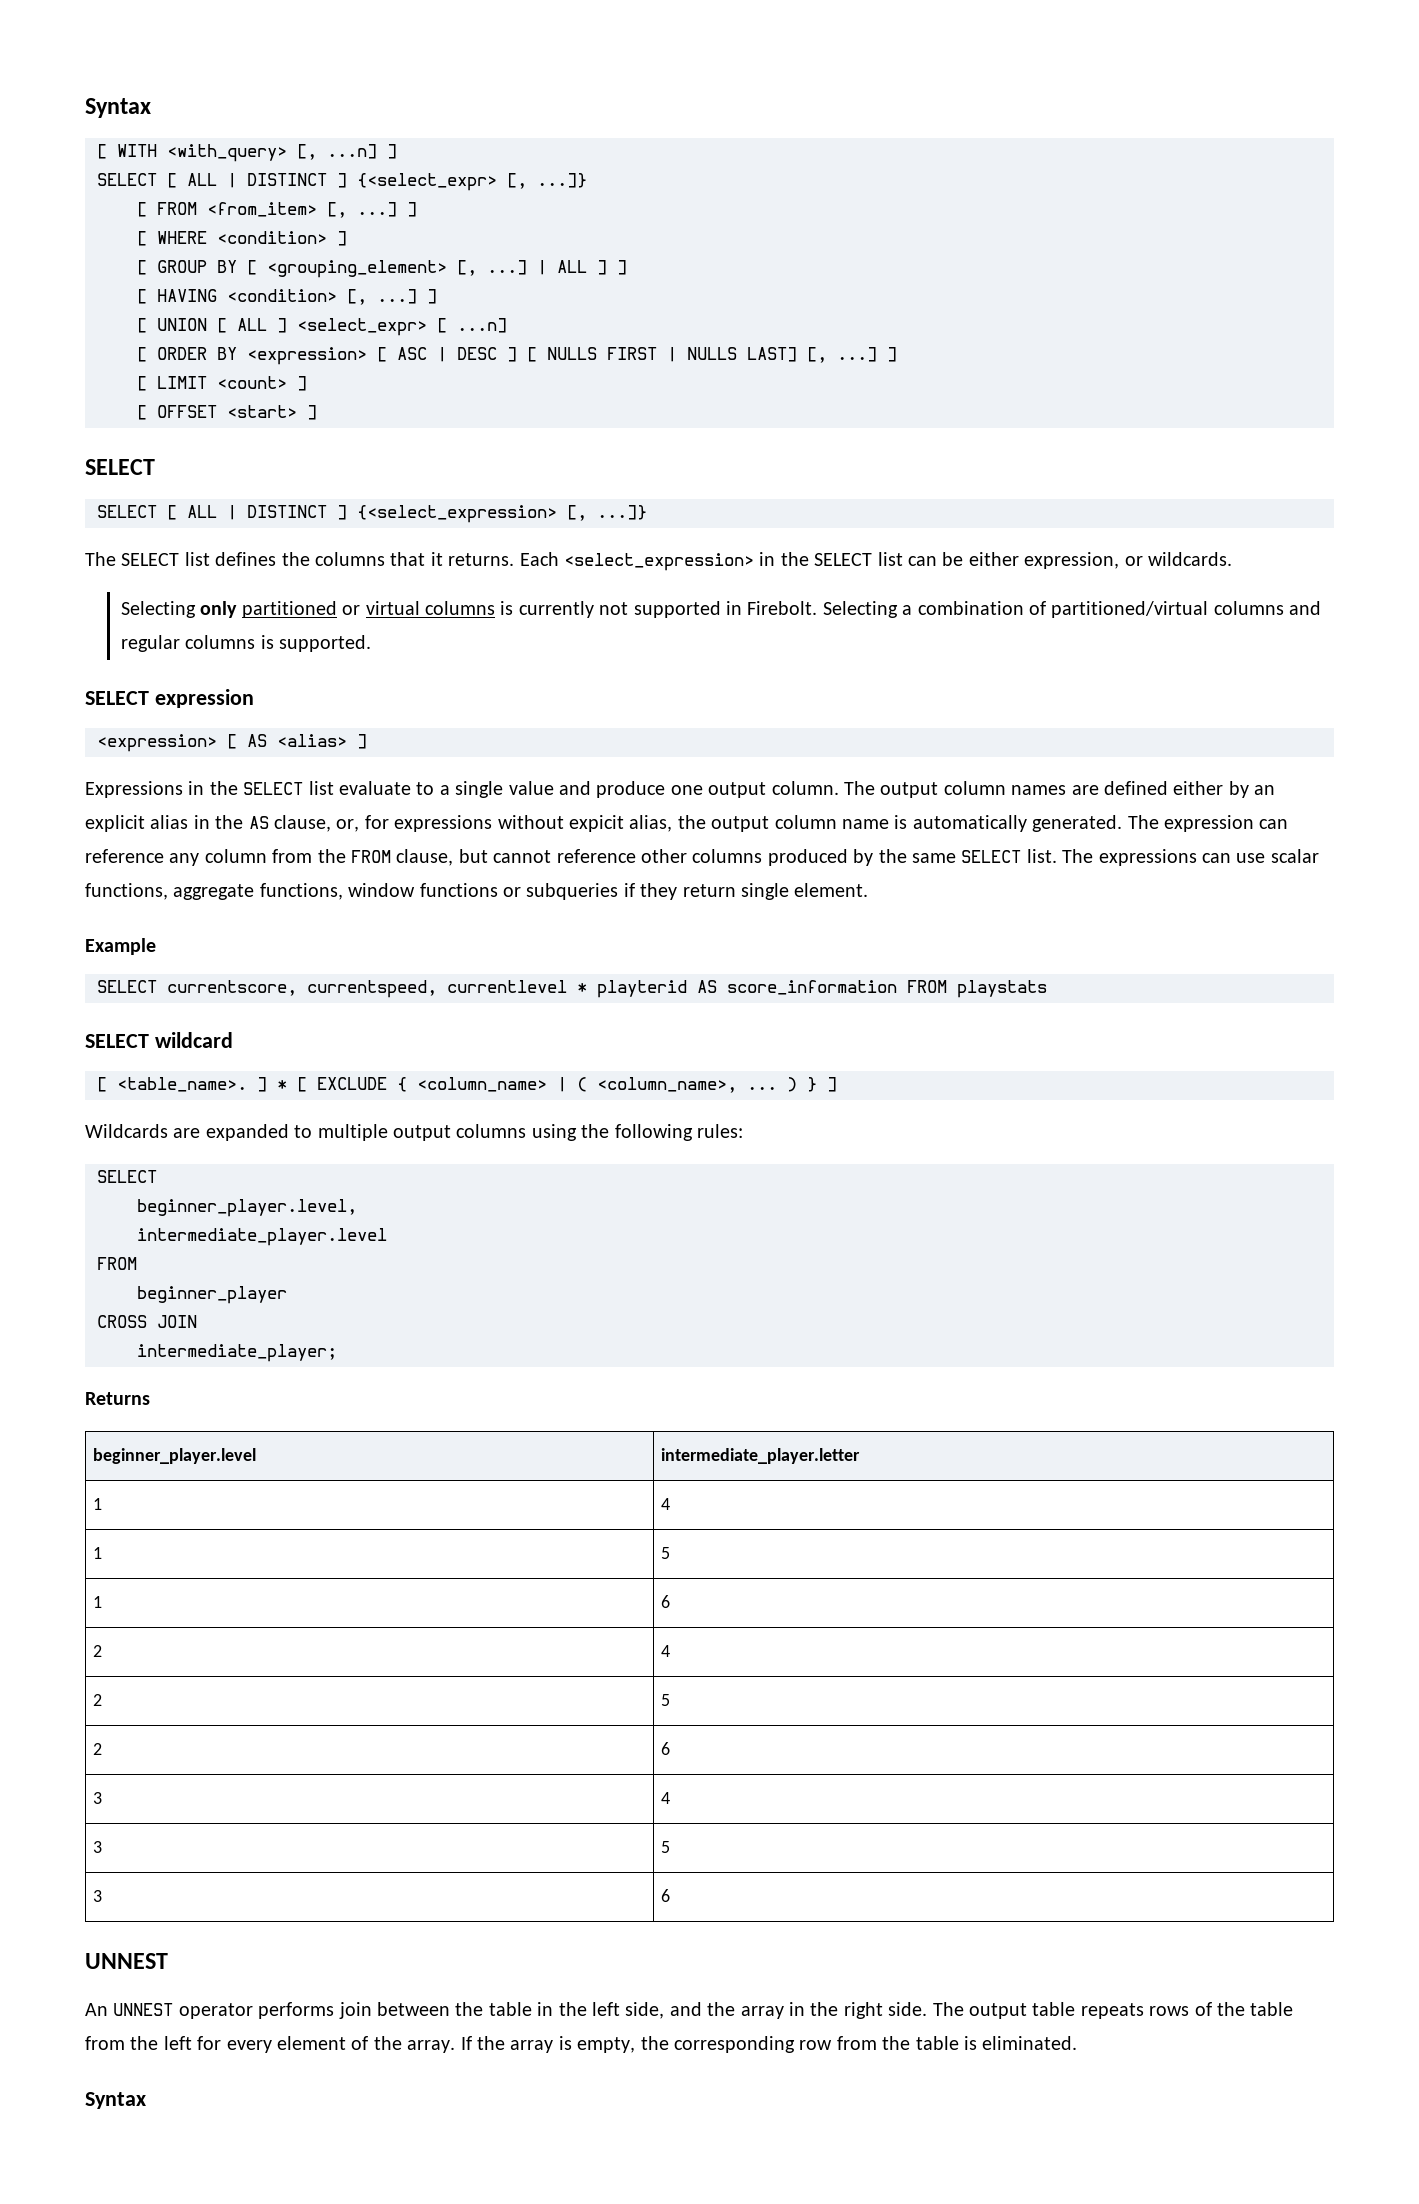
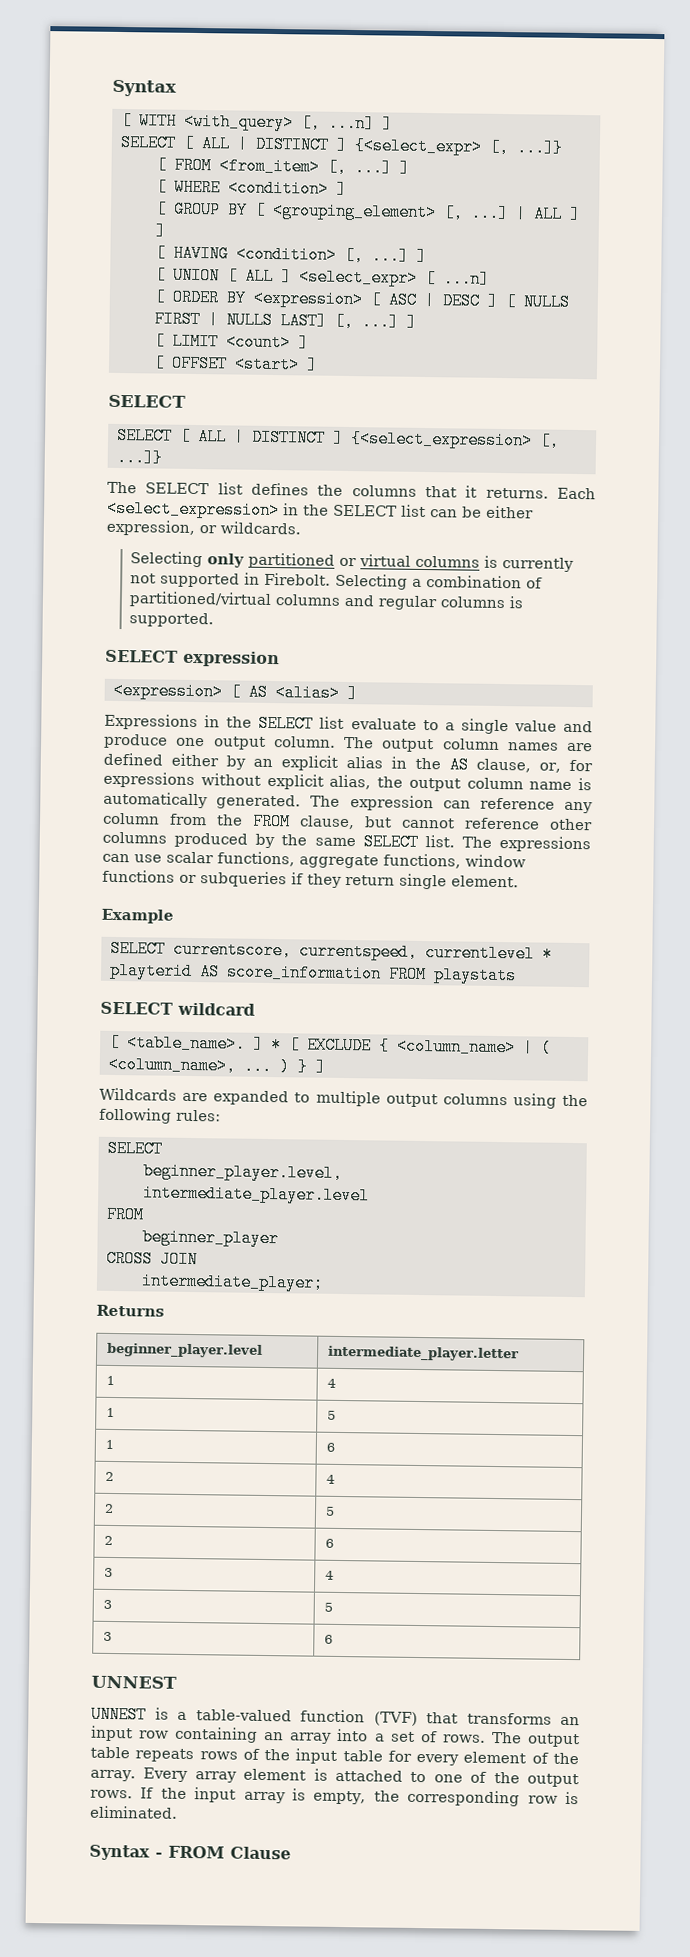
[569,815,624,832] expicit -> [266,773,324,790] explicit
[85,2002,928,2019] An UNNEST operator performs join between the table in the left side, and the array in the right side. -> [91,1705,580,1727] [91,1725,486,1744] UNNEST is a table-valued function (TVF) that transforms an input row containing an array into a set of rows.
[1250,2002,1294,2016] [85,2036,192,2050] table from the left -> [295,1748,383,1764] input table
(456, 2046) none -> [143,1767,579,1788] [90,1789,133,1799] Every array element is attached to one of the output rows.
(505, 2043) none -> [194,1787,237,1803] input
[836,2036,959,2050] from the table -> (558, 1799) none
(146, 2100) none -> [155,1845,291,1860] - FROM Clause

